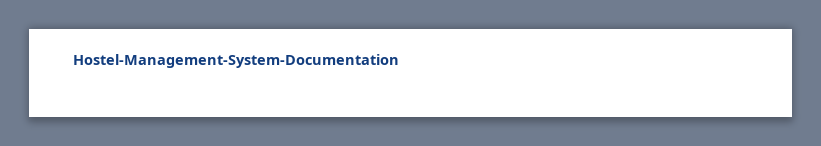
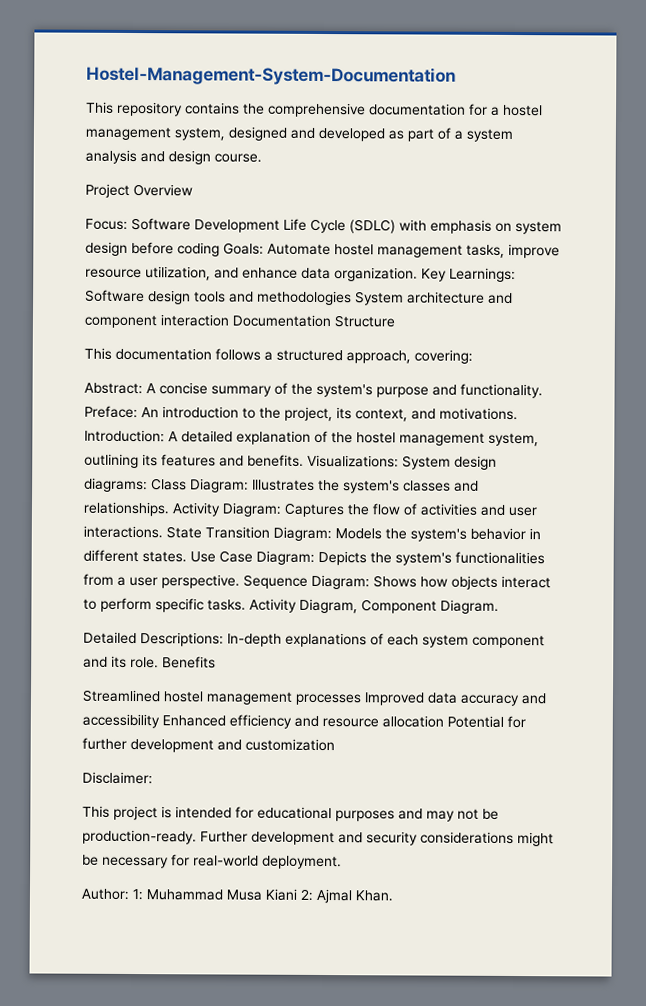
(399, 61) none -> [86,101,543,118] [85,126,513,142] [85,149,262,165] [85,183,193,198] [85,217,562,235] [85,241,560,259] [85,266,516,283] [85,289,513,306] [84,314,395,329] [84,347,473,364] [84,382,543,399] [84,405,518,422] [84,429,539,447] [84,453,497,470] [84,477,479,494] [83,501,537,518] [83,525,541,542] [83,549,545,566] [83,573,551,590] [83,597,499,614] [83,631,545,649] [83,655,216,669] [82,689,547,707] [82,713,526,729] [82,737,335,753] [82,771,153,785] [82,805,499,822] [82,829,554,847] [82,854,342,870] [81,888,393,904] // This repository contains the comprehensive documentation for a hostel management system, designed and developed as part of a system analysis and design course. // Project Overview // Focus: Software Development Life Cycle (SDLC) with emphasis on system design before coding Goals: Automate hostel management tasks, improve resource utilization, and enhance data organization. Key Learnings: Software design tools and methodologies System architecture and component interaction Documentation Structure // This documentation follows a structured approach, covering: // Abstract: A concise summary of the system's purpose and functionality. Preface: An introduction to the project, its context, and motivations. Introduction: A detailed explanation of the hostel management system, outlining its features and benefits. Visualizations: System design diagrams: Class Diagram: Illustrates the system's classes and relationships. Activity Diagram: Captures the flow of activities and user interactions. State Transition Diagram: Models the system's behavior in different states. Use Case Diagram: Depicts the system's functionalities from a user perspective. Sequence Diagram: Shows how objects interact to perform specific tasks. Activity Diagram, Component Diagram. // Detailed Descriptions: In-depth explanations of each system component and its role. Benefits // Streamlined hostel management processes Improved data accuracy and accessibility Enhanced efficiency and resource allocation Potential for further development and customization // Disclaimer: // This project is intended for educational purposes and may not be production-ready. Further development and security considerations might be necessary for real-world deployment. // Author: 1: Muhammad Musa Kiani 2: Ajmal Khan.

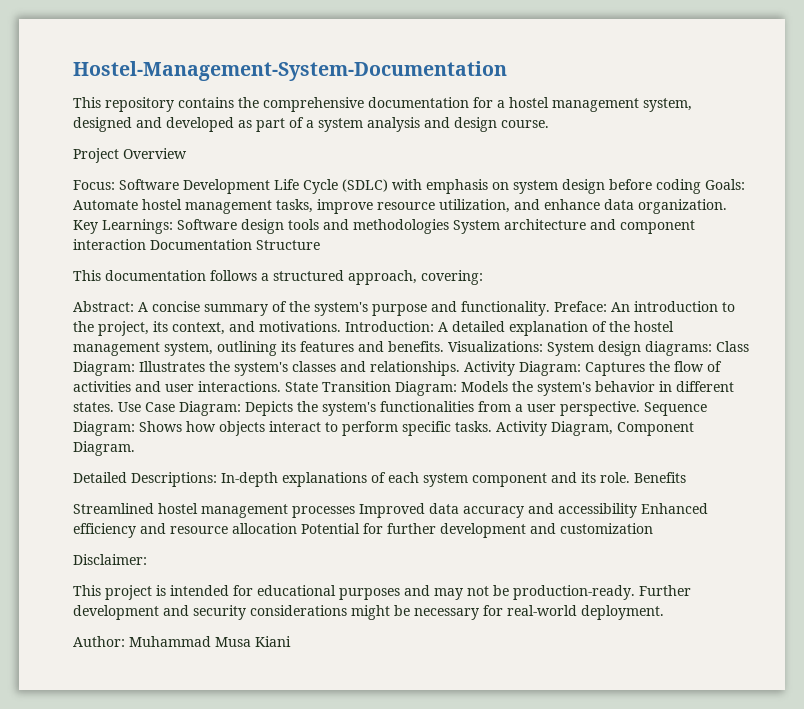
[132,889,143,901] 1: -> (125, 641) none
[300,888,393,904] 2: Ajmal Khan. -> (291, 641) none

